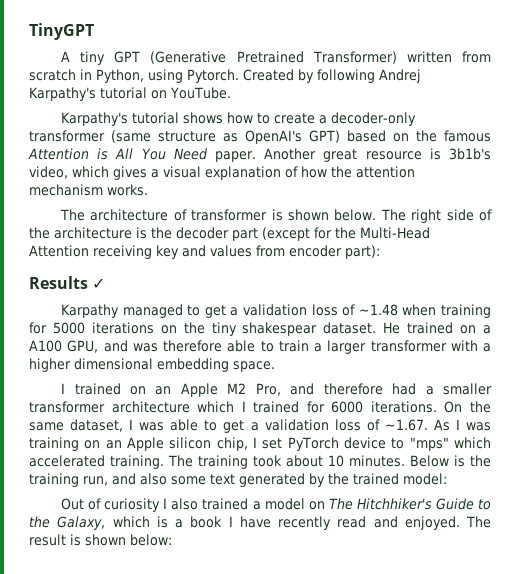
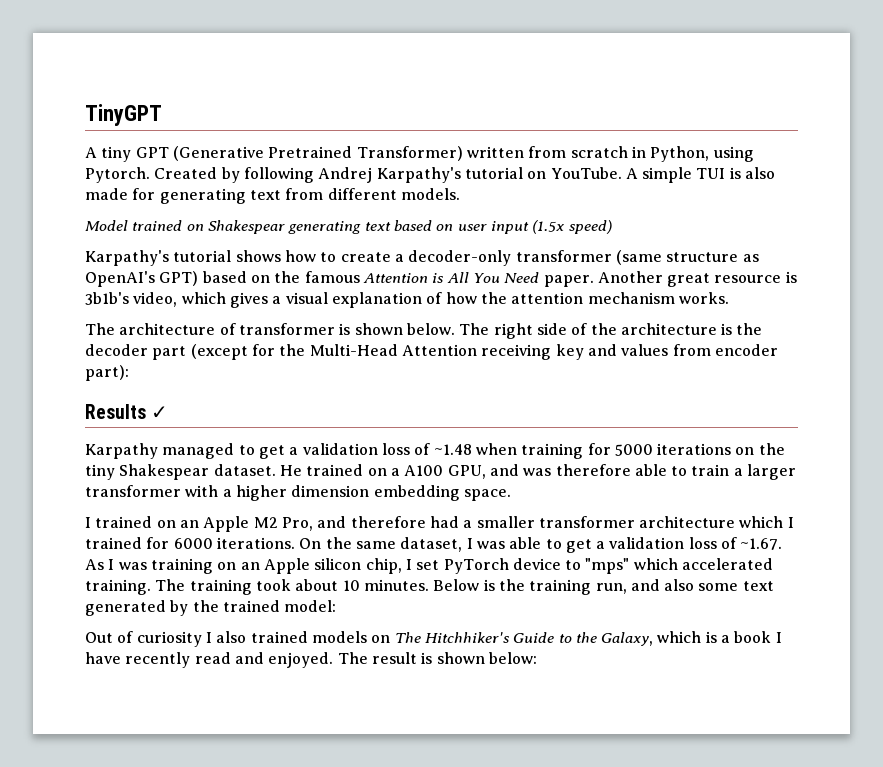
(231, 93) none -> [625,167,776,183] [85,188,460,204] [85,220,612,234] A simple TUI is also made for generating text from different models. // Model trained on Shakespear generating text based on user input (1.5x speed)
[242,322,318,336] shakespear -> [119,464,210,480] Shakespear
[74,358,153,370] dimensional -> [291,485,370,497] dimension
[252,498,305,510] a model -> [311,631,367,643] models

